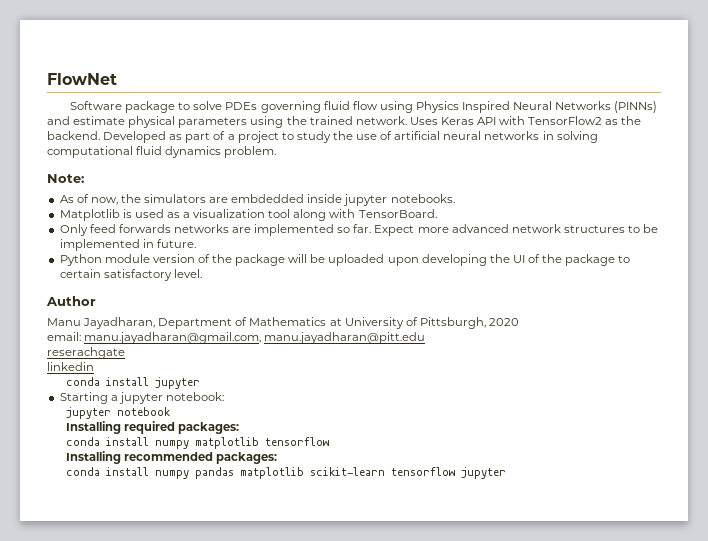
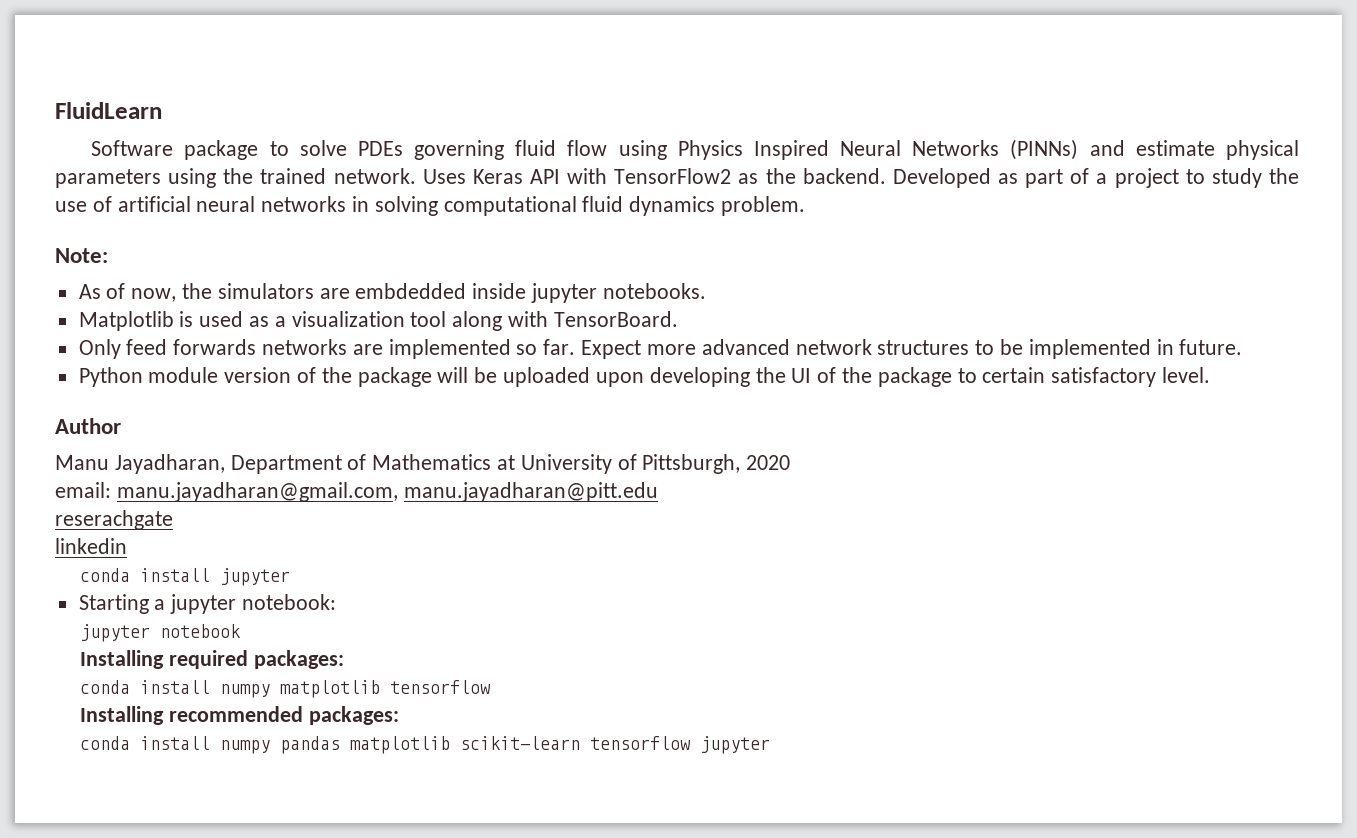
[47,73,117,85] FlowNet -> [55,102,162,119] FluidLearn

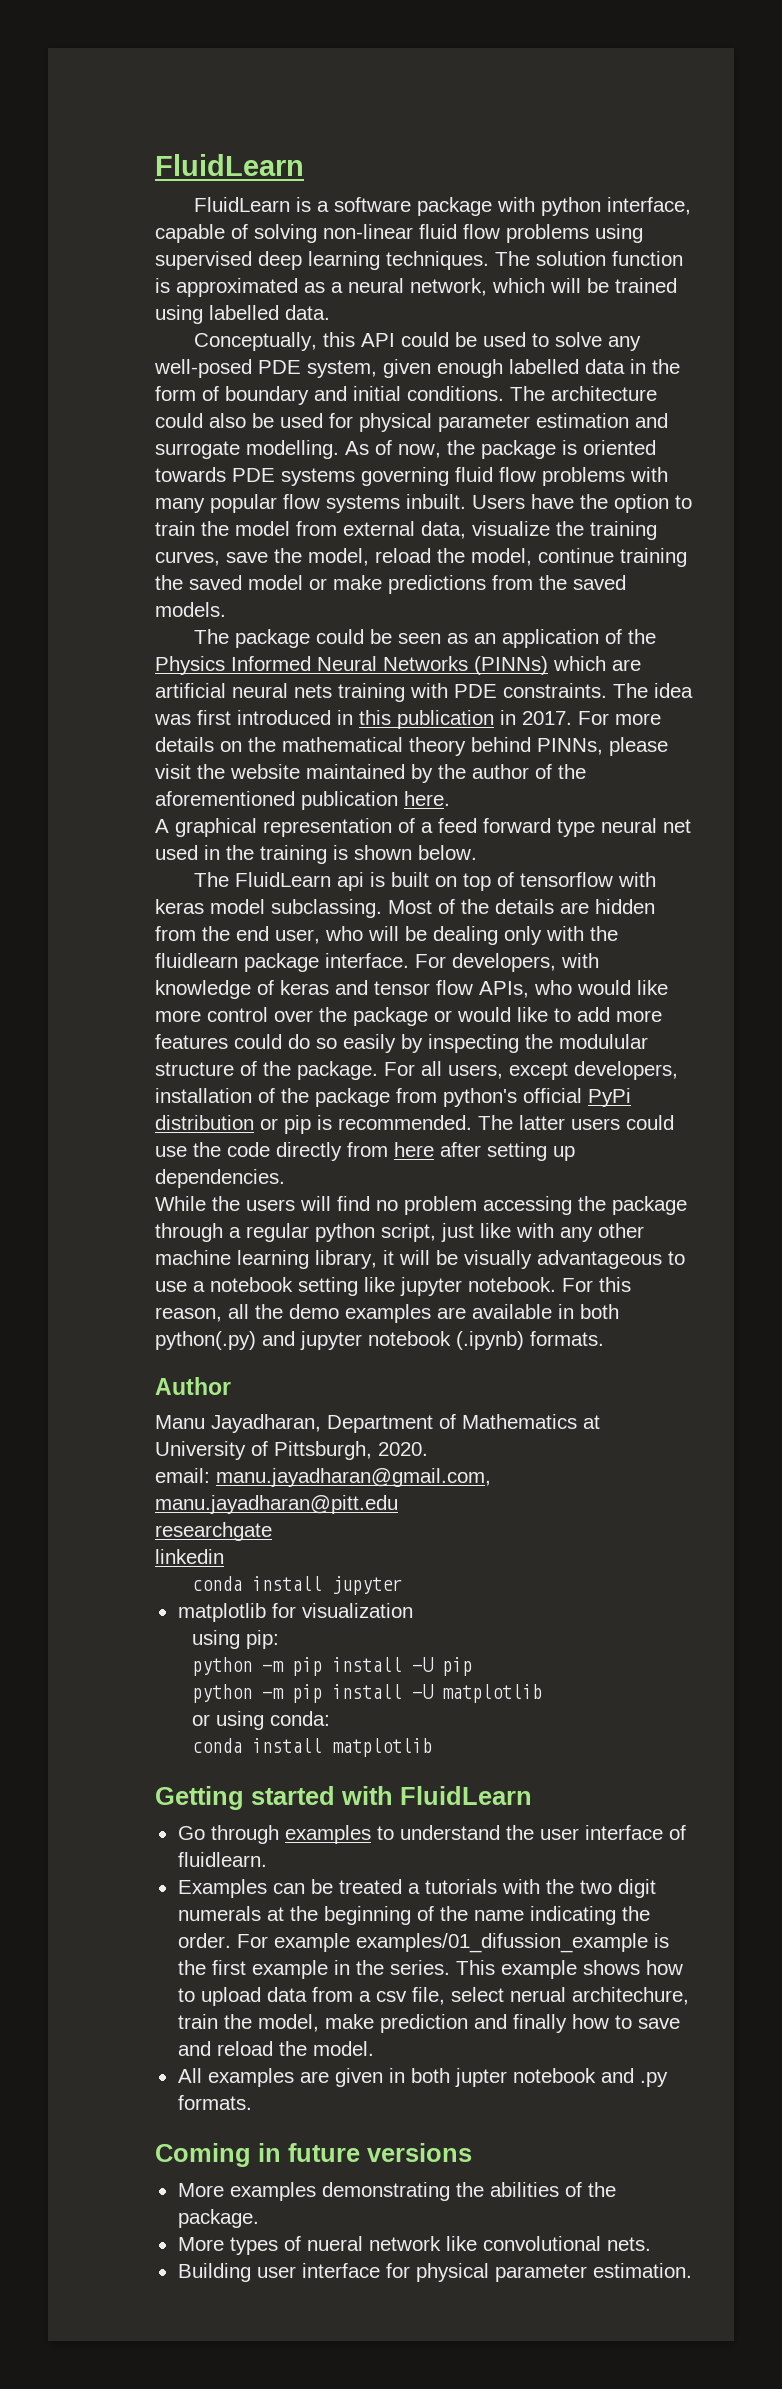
[55,102,162,119] [91,139,1299,160] [55,168,1299,188] [55,196,806,216] [55,248,108,263] [78,283,706,303] [78,311,678,331] [78,339,1243,359] [78,367,1210,387] FluidLearn // Software package to solve PDEs governing fluid flow using Physics Inspired Neural Networks (PINNs) and estimate physical parameters using the trained network. Uses Keras API with TensorFlow2 as the backend. Developed as part of a project to study the use of artificial neural networks in solving computational fluid dynamics problem. // Note: // As of now, the simulators are embdedded inside jupyter notebooks. // Matplotlib is used as a visualization tool along with TensorBoard. // Only feed forwards networks are implemented so far. Expect more advanced network structures to be implemented in future. // Python module version of the package will be uploaded upon developing the UI of the package to certain satisfactory level. -> [155,154,304,176] [193,197,691,216] [155,224,643,243] [155,251,683,270] [155,278,677,297] [155,305,330,324] [193,332,641,351] [154,359,680,378] [155,386,657,405] [155,413,668,432] [155,440,656,459] [155,467,668,486] [155,494,692,513] [155,521,657,540] [155,548,687,567] [155,575,626,594] [155,602,226,617] [193,629,656,648] [155,656,641,675] [155,683,693,702] [154,710,661,729] [155,737,668,756] [155,764,586,783] [155,791,450,810] [155,818,691,837] [155,845,477,864] [193,872,656,891] [155,899,655,918] [155,926,618,945] [155,953,599,972] [155,980,668,999] [155,1007,662,1026] [155,1034,648,1053] [155,1061,678,1080] [155,1088,631,1107] [155,1115,674,1134] [155,1142,575,1161] [155,1169,285,1188] [155,1196,687,1215] [155,1223,644,1242] [155,1250,685,1269] [155,1277,631,1296] [155,1304,619,1323] [155,1331,604,1350] FluidLearn // FluidLearn is a software package with python interface, capable of solving non-linear fluid flow problems using supervised deep learning techniques. The solution function is approximated as a neural network, which will be trained using labelled data. // Conceptually, this API could be used to solve any well-posed PDE system, given enough labelled data in the form of boundary and initial conditions. The architecture could also be used for physical parameter estimation and surrogate modelling. As of now, the package is oriented towards PDE systems governing fluid flow problems with many popular flow systems inbuilt. Users have the option to train the model from external data, visualize the training curves, save the model, reload the model, continue training the saved model or make predictions from the saved models. // The package could be seen as an application of the Physics Informed Neural Networks (PINNs) which are artificial neural nets training with PDE constraints. The idea was first introduced in this publication in 2017. For more details on the mathematical theory behind PINNs, please visit the website maintained by the author of the aforementioned publication here. // A graphical representation of a feed forward type neural net used in the training is shown below. // The FluidLearn api is built on top of tensorflow with keras model subclassing. Most of the details are hidden from the end user, who will be dealing only with the fluidlearn package interface. For developers, with knowledge of keras and tensor flow APIs, who would like more control over the package or would like to add more features could do so easily by inspecting the modulular structure of the package. For all users, except developers, installation of the package from python's official PyPi distribution or pip is recommended. The latter users could use the code directly from here after setting up dependencies. // While the users will find no problem accessing the package through a regular python script, just like with any other machine learning library, it will be visually advantageous to use a notebook setting like jupyter notebook. For this reason, all the demo examples are available in both python(.py) and jupyter notebook (.ipynb) formats.
[746,455,791,470] 2020 -> [378,1442,428,1456] 2020.
[55,510,173,530] reserachgate -> [155,1522,272,1541] researchgate
[78,594,337,614] [79,624,241,642] [79,650,344,669] [79,680,491,698] [79,706,399,725] [79,736,770,754] Starting a jupyter notebook: // jupyter notebook // Installing required packages: // conda install numpy matplotlib tensorflow // Installing recommended packages: // conda install numpy pandas matplotlib scikit-learn tensorflow jupyter -> [177,1603,413,1622] [191,1630,279,1649] [191,1657,472,1676] [191,1684,542,1703] [191,1711,330,1730] [191,1738,432,1757] [155,1786,532,1810] [177,1825,686,1844] [177,1852,267,1867] [177,1879,656,1898] [177,1906,650,1925] [177,1933,669,1953] [177,1960,683,1979] [177,1987,689,2006] [177,2014,680,2033] [177,2041,374,2056] [177,2068,668,2087] [177,2095,252,2110] [155,2143,472,2167] [177,2182,616,2201] [177,2209,259,2228] [177,2236,651,2255] [177,2263,692,2282] matplotlib for visualization // using pip: // python -m pip install -U pip // python -m pip install -U matplotlib // or using conda: // conda install matplotlib // Getting started with FluidLearn // Go through examples to understand the user interface of fluidlearn. // Examples can be treated a tutorials with the two digit numerals at the beginning of the name indicating the order. For example examples/01_difussion_example is the first example in the series. This example shows how to upload data from a csv file, select nerual architechure, train the model, make prediction and finally how to save and reload the model. // All examples are given in both jupter notebook and .py formats. // Coming in future versions // More examples demonstrating the abilities of the package. // More types of nueral network like convolutional nets. // Building user interface for physical parameter estimation.

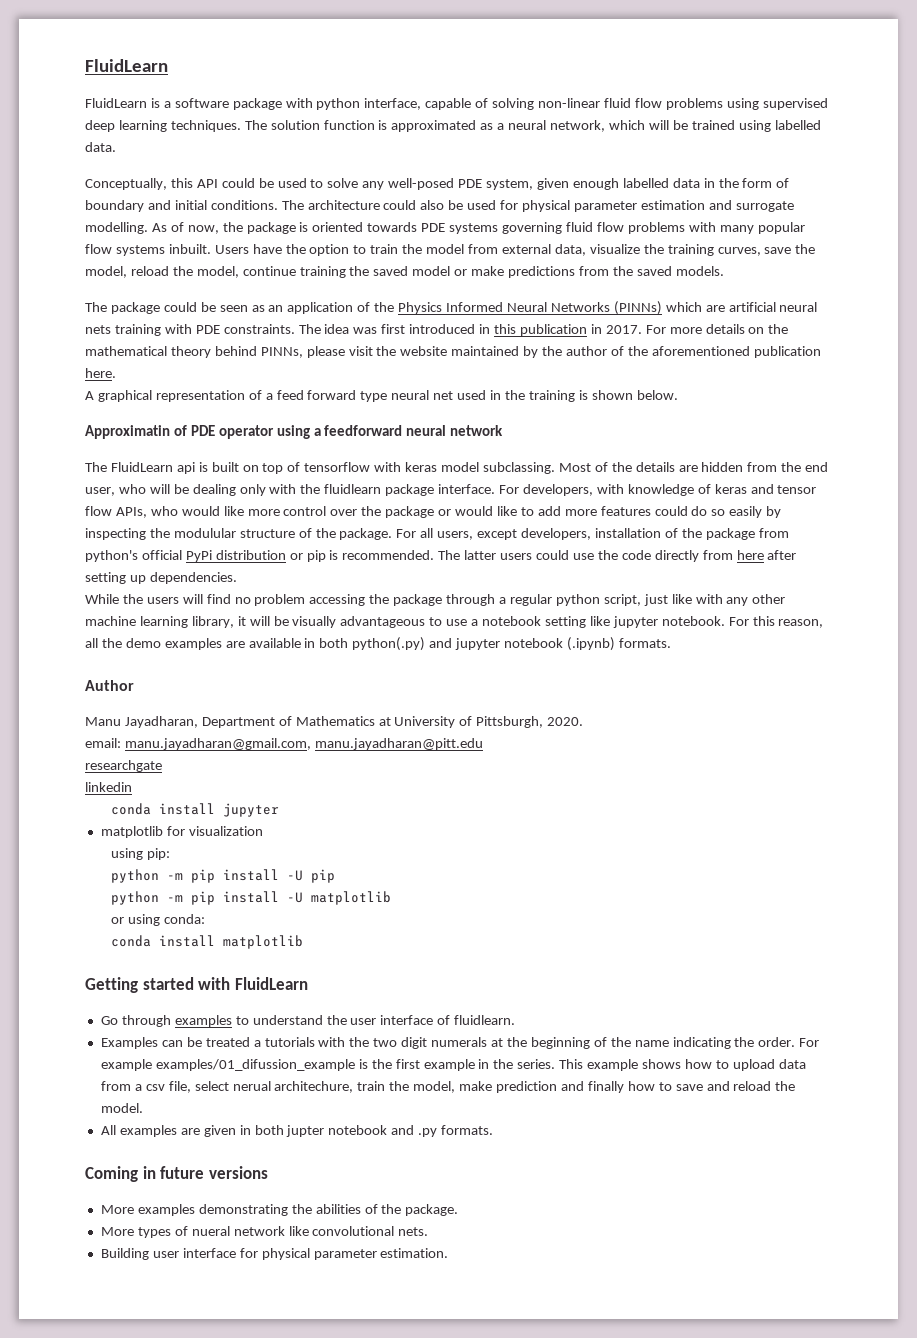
(477, 852) none -> [85,425,504,439] // Approximatin of PDE operator using a feedforward neural network

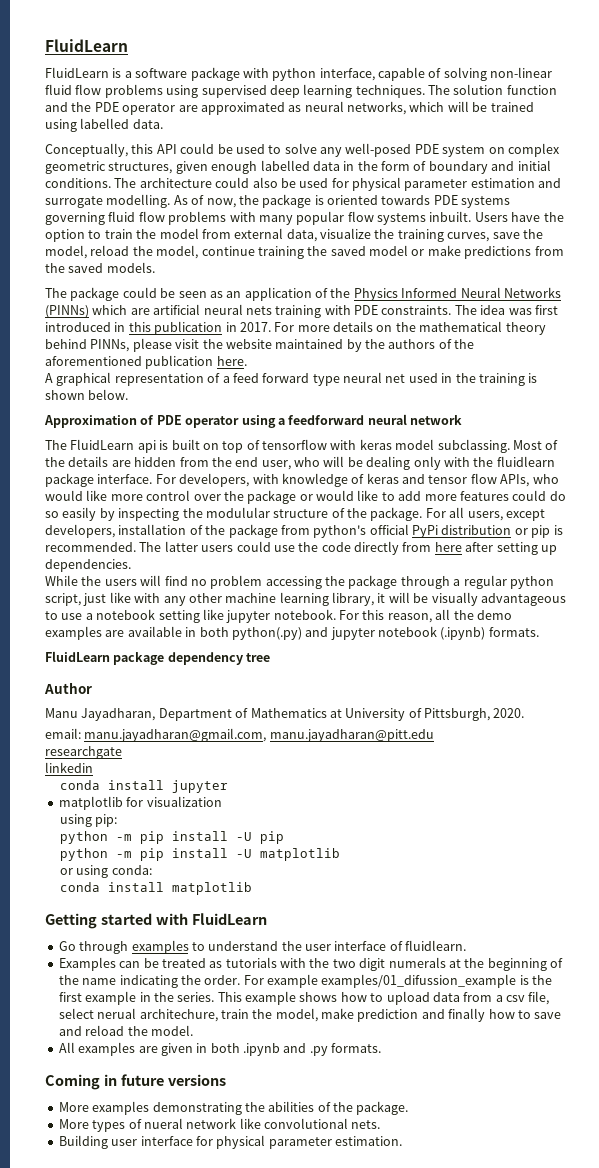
[378,120,606,132] is approximated as a neural network, -> [45,101,406,115] and the PDE operator are approximated as neural networks,
[486,179,534,190] system, -> [442,143,560,157] [45,161,173,174] system on complex geometric structures,
[566,346,608,356] author -> [388,339,436,349] authors
[85,425,170,439] Approximatin -> [44,415,137,428] Approximation
(671, 643) none -> [45,651,271,665] // FluidLearn package dependency tree
[253,1040,261,1047] a -> [209,961,223,968] as
[286,1125,388,1137] jupter notebook -> [243,1043,280,1056] .ipynb

